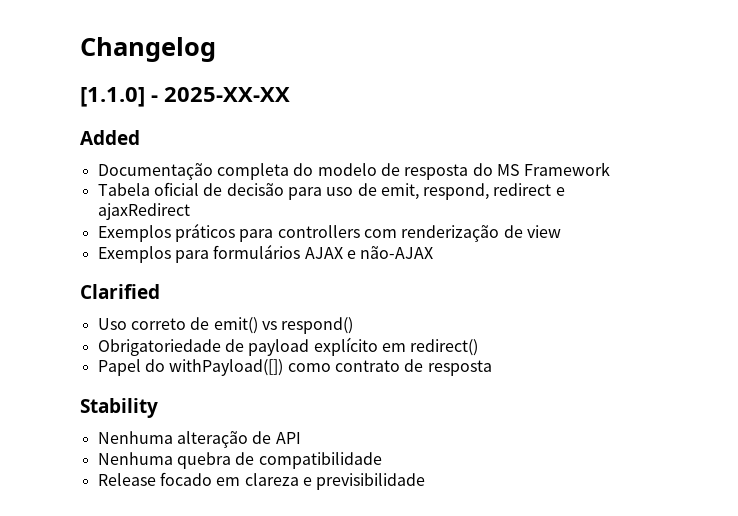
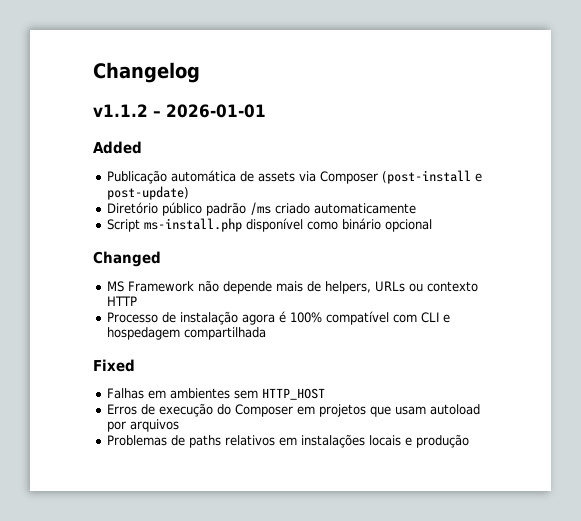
[80,87,290,107] [80,130,140,145] [97,162,611,180] [97,182,565,200] [97,203,190,220] [97,223,561,242] [97,244,434,263] [80,284,160,299] [97,317,354,334] [97,337,479,356] [97,359,492,376] [80,398,158,418] [97,431,301,448] [97,452,382,469] [97,472,426,490] [1.1.0] - 2025-XX-XX // Added // Documentação completa do modelo de resposta do MS Framework // Tabela oficial de decisão para uso de emit, respond, redirect e ajaxRedirect // Exemplos práticos para controllers com renderização de view // Exemplos para formulários AJAX e não-AJAX // Clarified // Uso correto de emit() vs respond() // Obrigatoriedade de payload explícito em redirect() // Papel do withPayload([]) como contrato de resposta // Stability // Nenhuma alteração de API // Nenhuma quebra de compatibilidade // Release focado em clareza e previsibilidade -> [93,104,266,118] [93,141,142,154] [106,170,482,184] [106,186,189,200] [106,202,416,216] [106,218,432,232] [93,251,161,267] [106,280,478,294] [106,296,137,306] [106,311,450,325] [106,327,266,340] [93,359,135,372] [106,388,325,400] [106,403,480,417] [106,419,179,432] [106,434,469,448] v1.1.2 – 2026-01-01 // Added // Publicação automática de assets via Composer (post-install e post-update) // Diretório público padrão /ms criado automaticamente // Script ms-install.php disponível como binário opcional // Changed // MS Framework não depende mais de helpers, URLs ou contexto HTTP // Processo de instalação agora é 100% compatível com CLI e hospedagem compartilhada // Fixed // Falhas em ambientes sem HTTP_HOST // Erros de execução do Composer em projetos que usam autoload por arquivos // Problemas de paths relativos em instalações locais e produção

